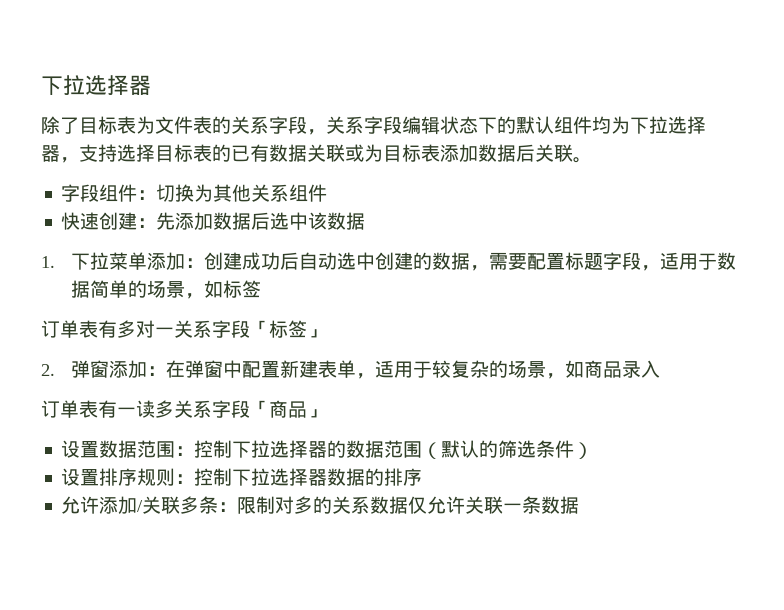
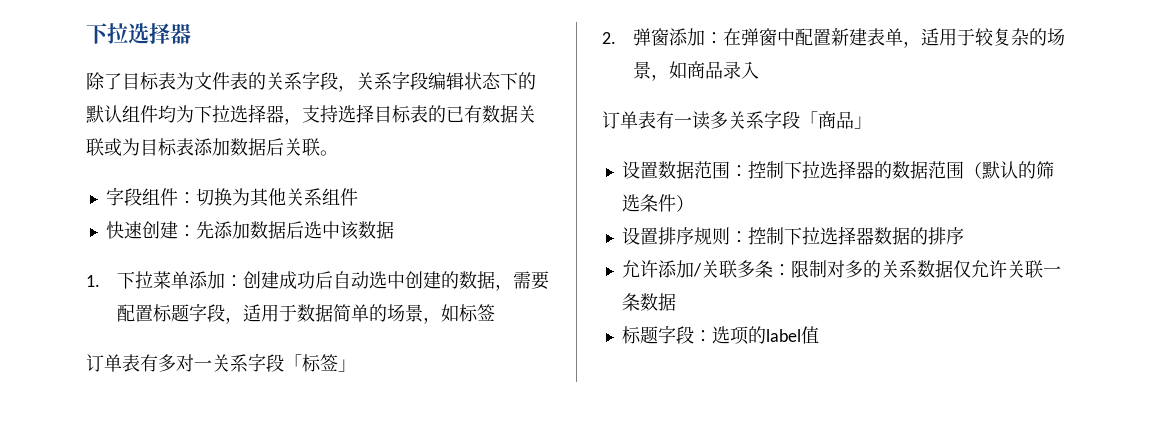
(580, 505) none -> [621,325,819,345] // 标题字段：选项的label值

